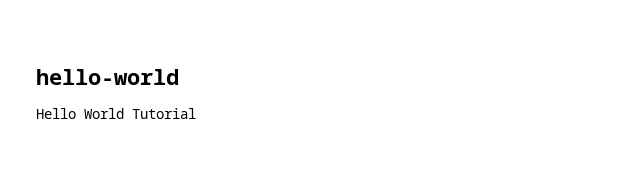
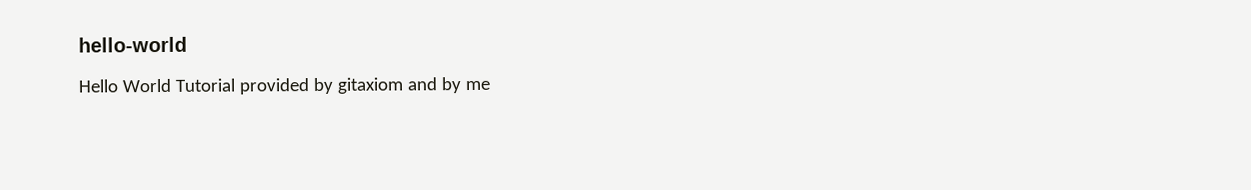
(196, 113) none -> [238,77,490,95] provided by gitaxiom and by me

